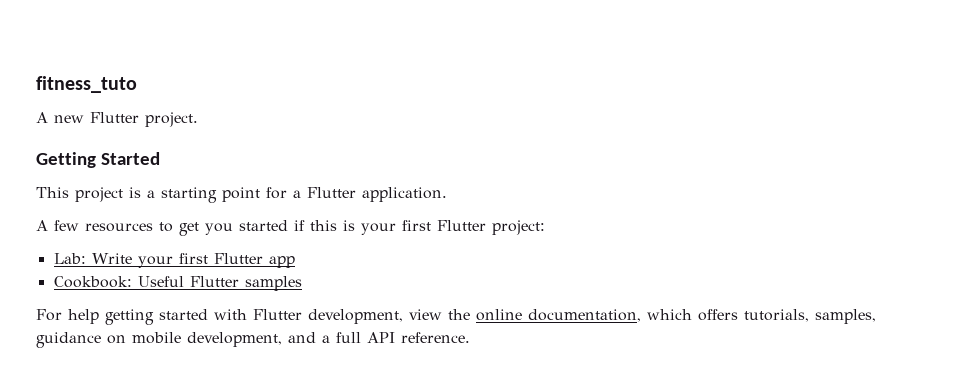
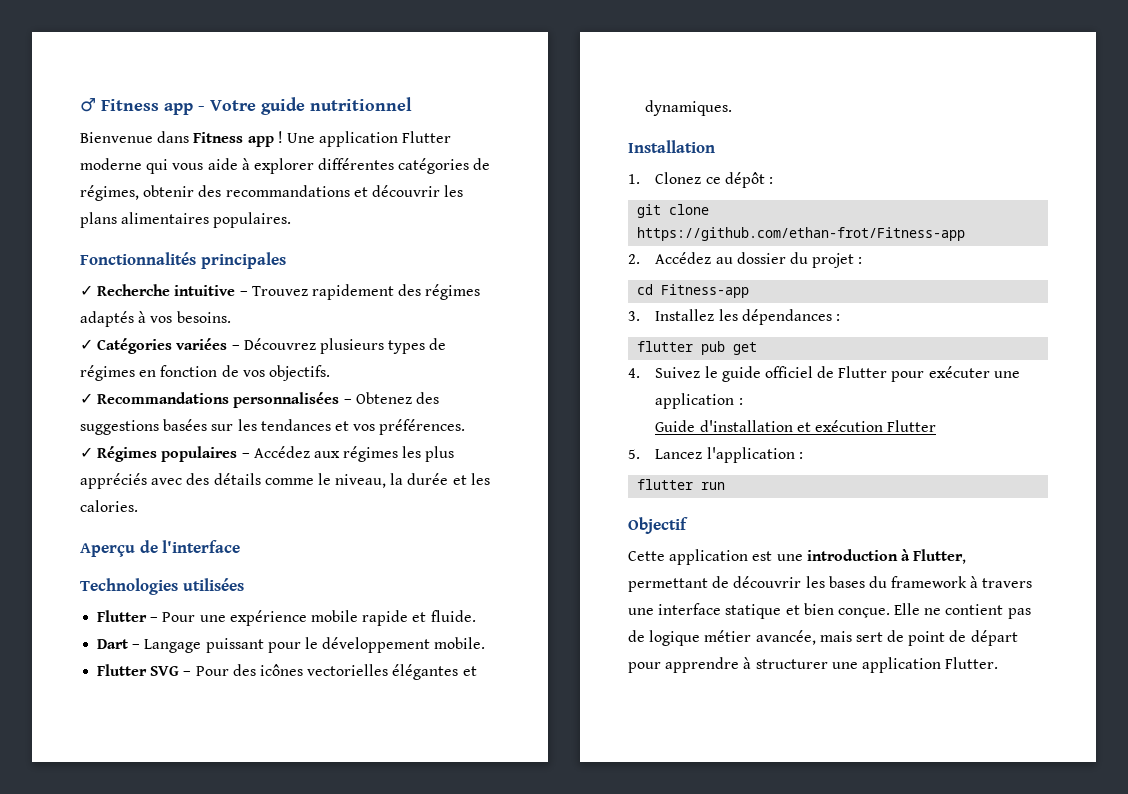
[36,76,137,93] [36,112,198,127] [36,152,160,168] [36,187,447,203] [36,220,545,236] [53,253,295,268] [53,276,302,291] [36,309,876,325] [36,332,470,348] fitness_tuto // A new Flutter project. // Getting Started // This project is a starting point for a Flutter application. // A few resources to get you started if this is your first Flutter project: // Lab: Write your first Flutter app // Cookbook: Useful Flutter samples // For help getting started with Flutter development, view the online documentation, which offers tutorials, samples, guidance on mobile development, and a full API reference. -> [80,97,412,115] [80,131,452,147] [80,158,491,174] [80,185,464,201] [80,212,292,228] [80,252,286,269] [80,284,481,300] [80,311,231,327] [80,338,447,354] [80,365,330,381] [80,392,439,408] [80,419,466,435] [80,446,455,462] [80,473,490,489] [80,500,138,512] [80,540,241,557] [80,578,244,595] [97,610,476,626] [97,637,486,653] [97,664,477,680] [645,100,733,116] [628,140,715,153] [628,172,773,188] [637,204,710,218] [637,227,966,241] [628,252,863,268] [637,284,750,298] [628,309,840,325] [637,341,758,355] [628,366,1020,382] [655,393,743,409] [655,420,937,432] [628,447,803,463] [637,479,726,490] [628,517,688,534] [628,549,967,565] [628,576,1033,592] [628,603,1031,619] [628,630,1018,646] [628,657,999,673] ♂ Fitness app - Votre guide nutritionnel // Bienvenue dans Fitness app ! Une application Flutter moderne qui vous aide à explorer différentes catégories de régimes, obtenir des recommandations et découvrir les plans alimentaires populaires. // Fonctionnalités principales // ✓ Recherche intuitive – Trouvez rapidement des régimes adaptés à vos besoins. // ✓ Catégories variées – Découvrez plusieurs types de régimes en fonction de vos objectifs. // ✓ Recommandations personnalisées – Obtenez des suggestions basées sur les tendances et vos préférences. // ✓ Régimes populaires – Accédez aux régimes les plus appréciés avec des détails comme le niveau, la durée et les calories. // Aperçu de l'interface // Technologies utilisées // Flutter – Pour une expérience mobile rapide et fluide. // Dart – Langage puissant pour le développement mobile. // Flutter SVG – Pour des icônes vectorielles élégantes et dynamiques. // Installation // 1. Clonez ce dépôt : // git clone https://github.com/ethan-frot/Fitness-app // 2. Accédez au dossier du projet : // cd Fitness-app // 3. Installez les dépendances : // flutter pub get // 4. Suivez le guide officiel de Flutter pour exécuter une application : // Guide d'installation et exécution Flutter // 5. Lancez l'application : // flutter run // Objectif // Cette application est une introduction à Flutter, permettant de découvrir les bases du framework à travers une interface statique et bien conçue. Elle ne contient pas de logique métier avancée, mais sert de point de départ pour apprendre à structurer une application Flutter.

